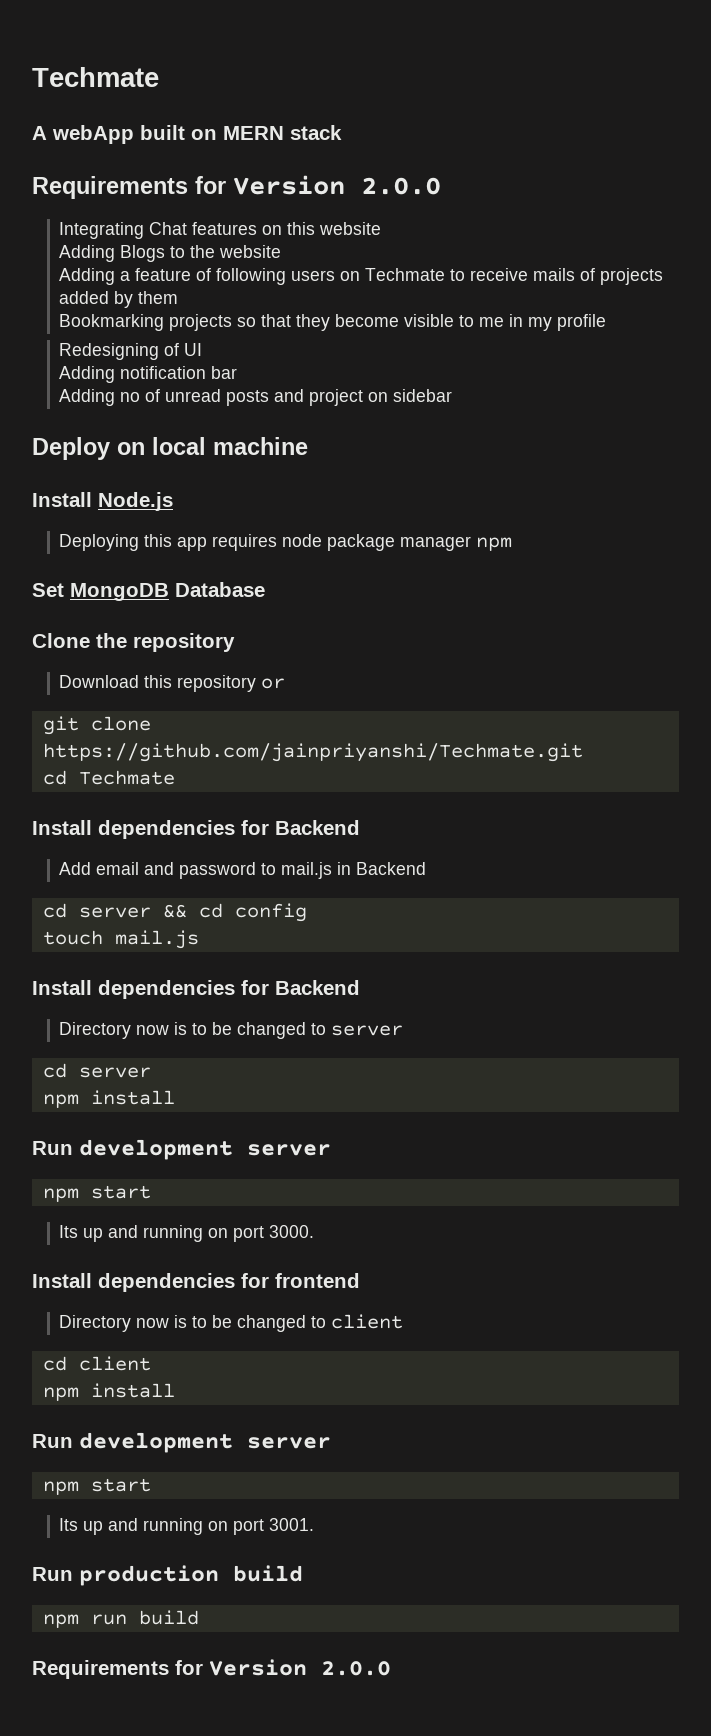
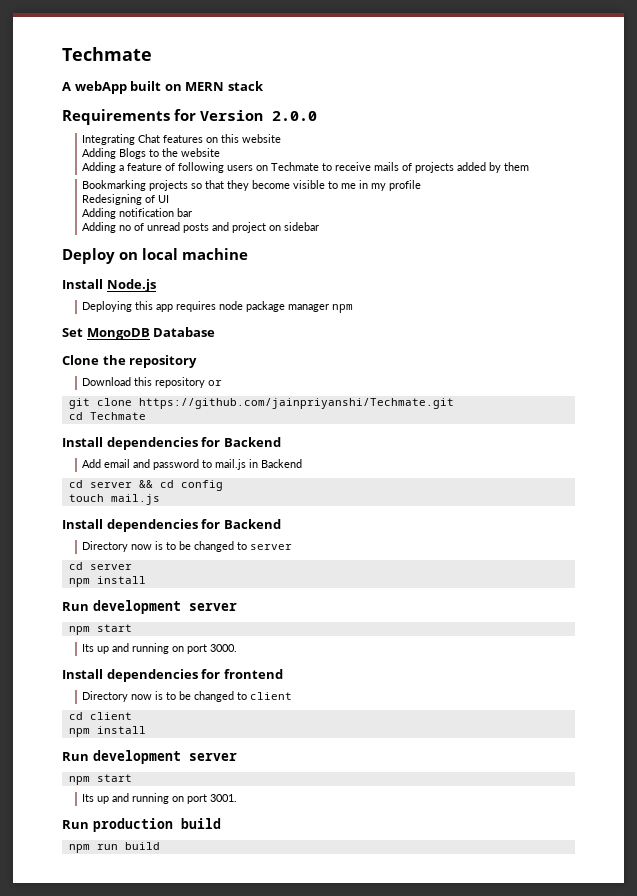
[32,1659,391,1679] // Requirements for Version 2.0.0 -> (160, 846) none

